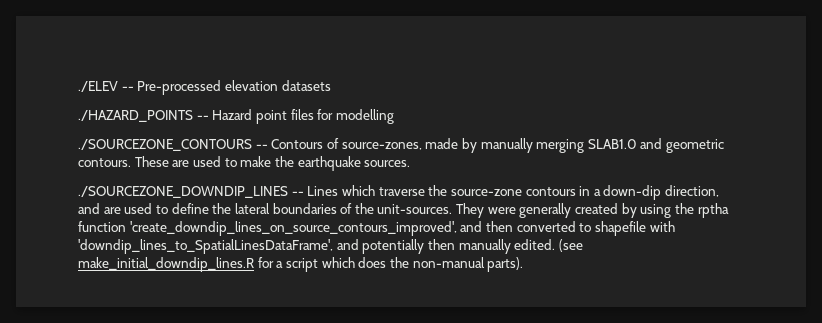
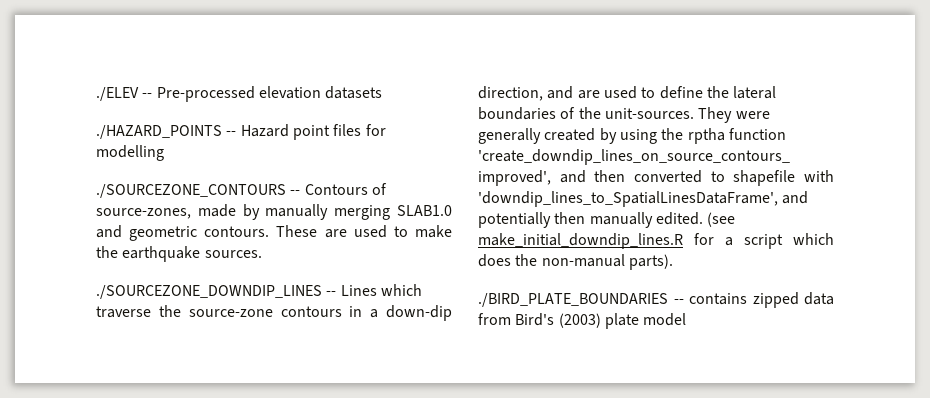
(524, 264) none -> [478,292,834,308] [478,313,687,329] // ./BIRD_PLATE_BOUNDARIES -- contains zipped data from Bird's (2003) plate model

